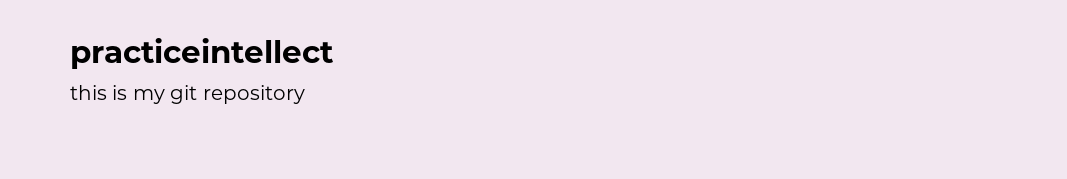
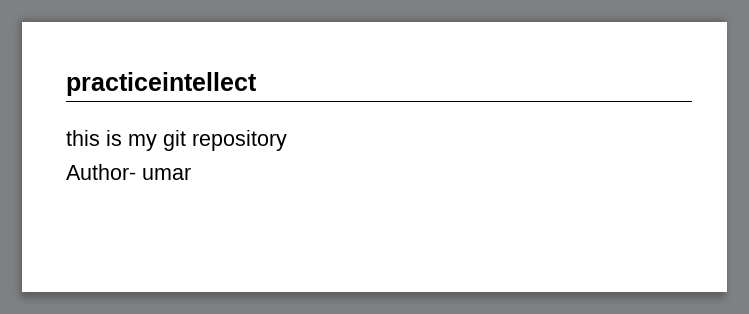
(305, 94) none -> [66,164,191,180] // Author- umar

